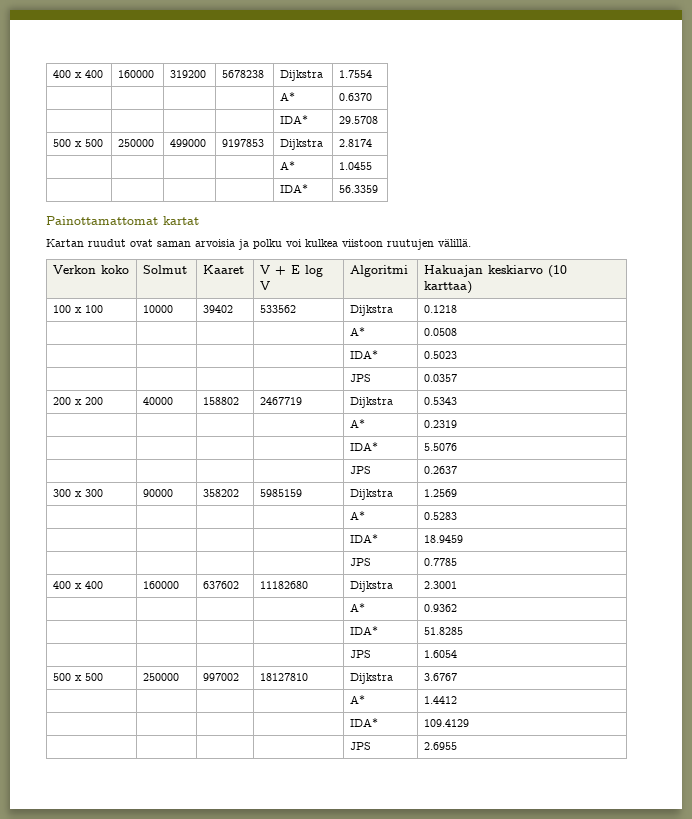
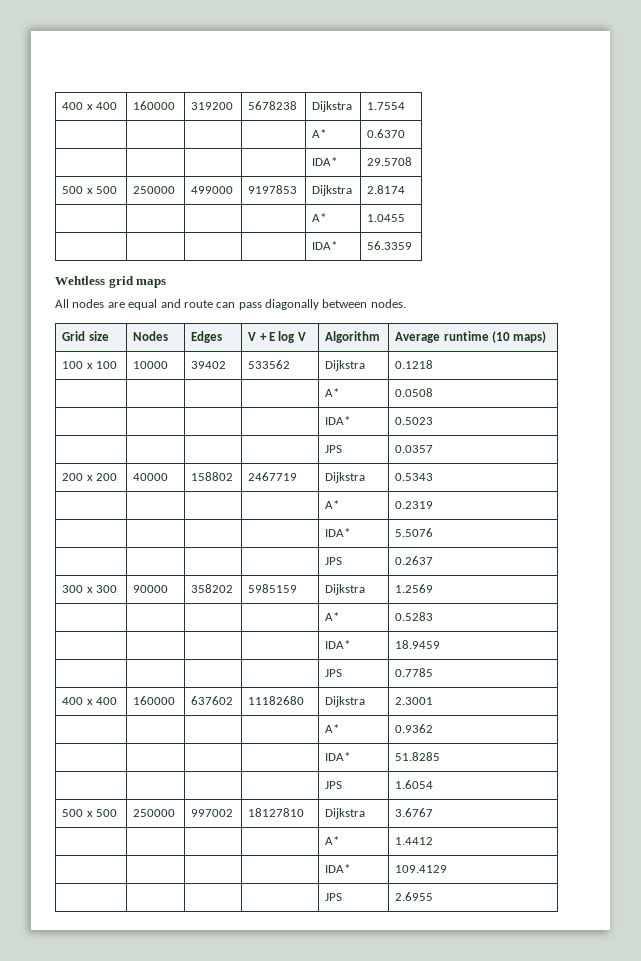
[46,216,199,225] [46,239,471,250] [53,265,130,274] [143,265,188,274] [203,265,245,274] Painottamattomat kartat // Kartan ruudut ovat saman arvoisia ja polku voi kulkea viistoon ruutujen välillä. // Verkon koko | Solmut | Kaaret -> [55,276,167,288] [55,299,406,310] [62,331,109,341] [133,331,169,341] [191,331,223,343] Wehtless grid maps // All nodes are equal and route can pass diagonally between nodes. // Grid size | Nodes | Edges
[350,265,409,277] [424,265,568,277] [424,281,473,294] Algoritmi | Hakuajan keskiarvo (10 karttaa) -> [325,331,381,343] [395,331,547,343] Algorithm | Average runtime (10 maps)

